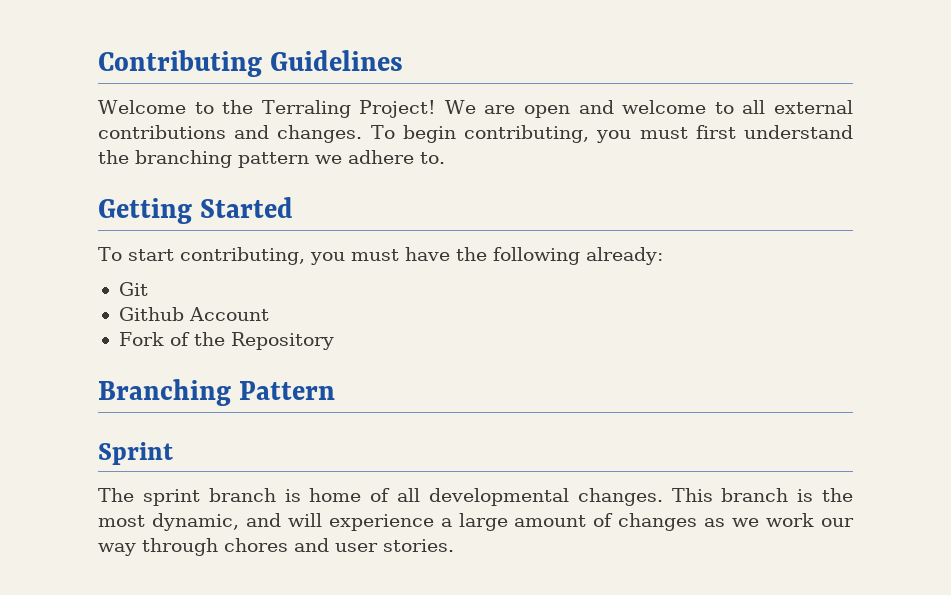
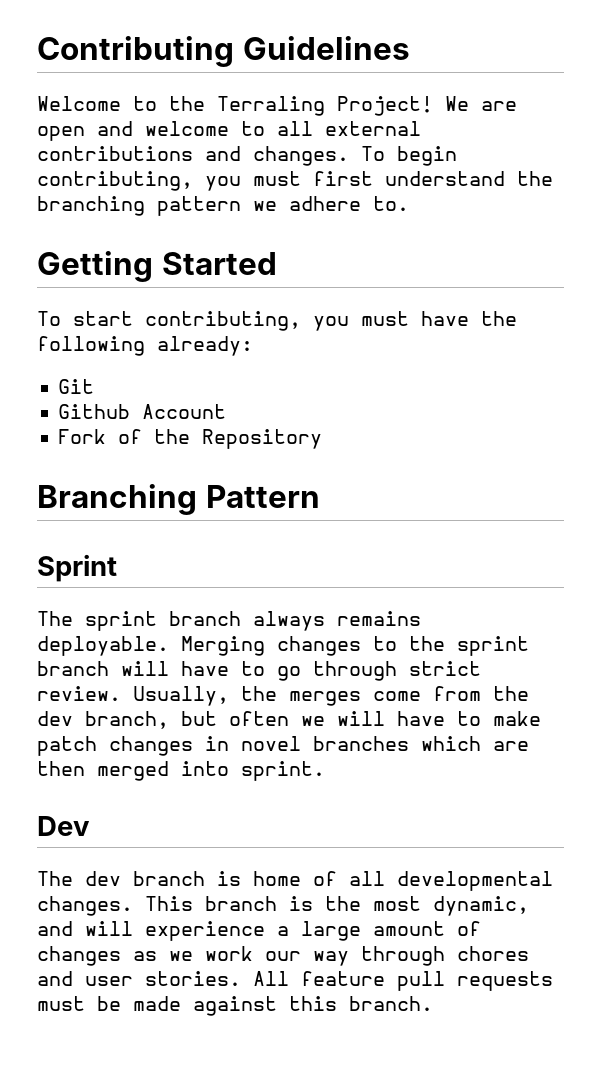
(276, 495) none -> [253,611,421,631] [37,636,529,656] [37,661,481,681] [37,686,529,706] [37,711,541,729] [37,736,529,756] [37,761,325,781] [37,816,90,836] [37,871,205,886] always remains deployable. Merging changes to the sprint branch will have to go through strict review. Usually, the merges come from the dev branch, but often we will have to make patch changes in novel branches which are then merged into sprint. // Dev // The dev branch
(454, 545) none -> [253,971,553,991] [37,996,433,1016] All feature pull requests must be made against this branch.

